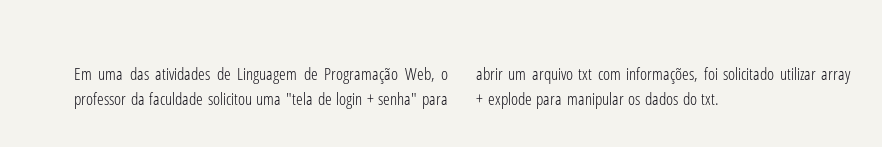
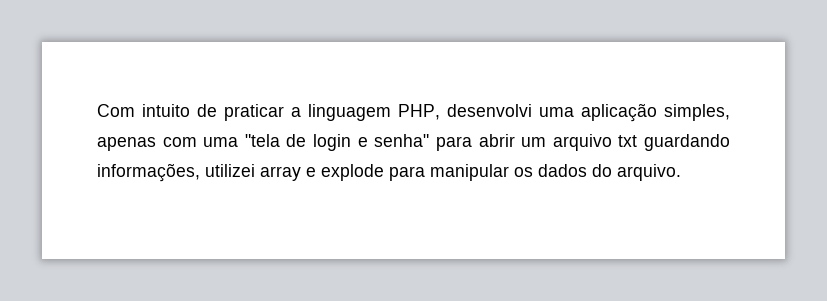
[74,67,449,84] [74,92,252,109] Em uma das atividades de Linguagem de Programação Web, o professor da faculdade solicitou -> [97,103,730,122] [97,137,197,151] Com intuito de praticar a linguagem PHP, desenvolvi uma aplicação simples, apenas com
[366,94,374,105] + -> [357,137,368,147] e
[597,67,851,84] [476,94,483,105] com informações, foi solicitado utilizar array + -> [644,134,731,151] [97,163,316,182] guardando informações, utilizei array e
[701,94,720,105] txt. -> [617,164,681,181] arquivo.

